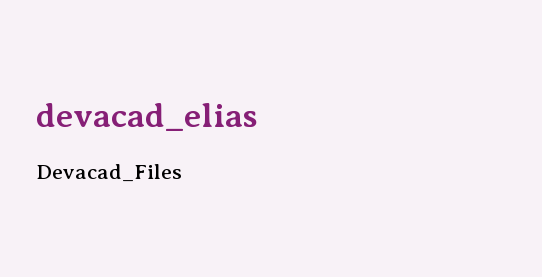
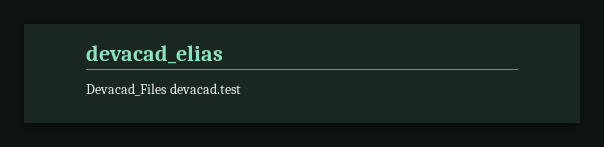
(182, 173) none -> [169,83,241,94] devacad.test

